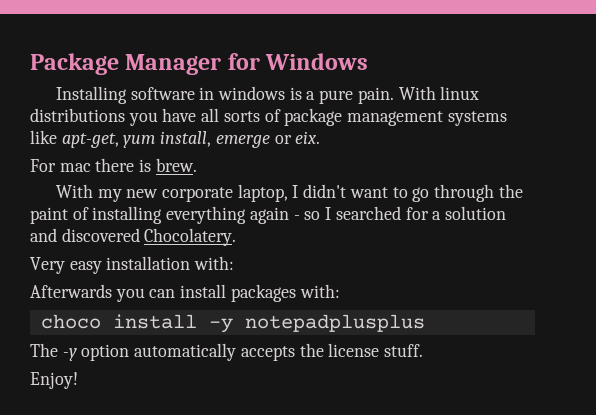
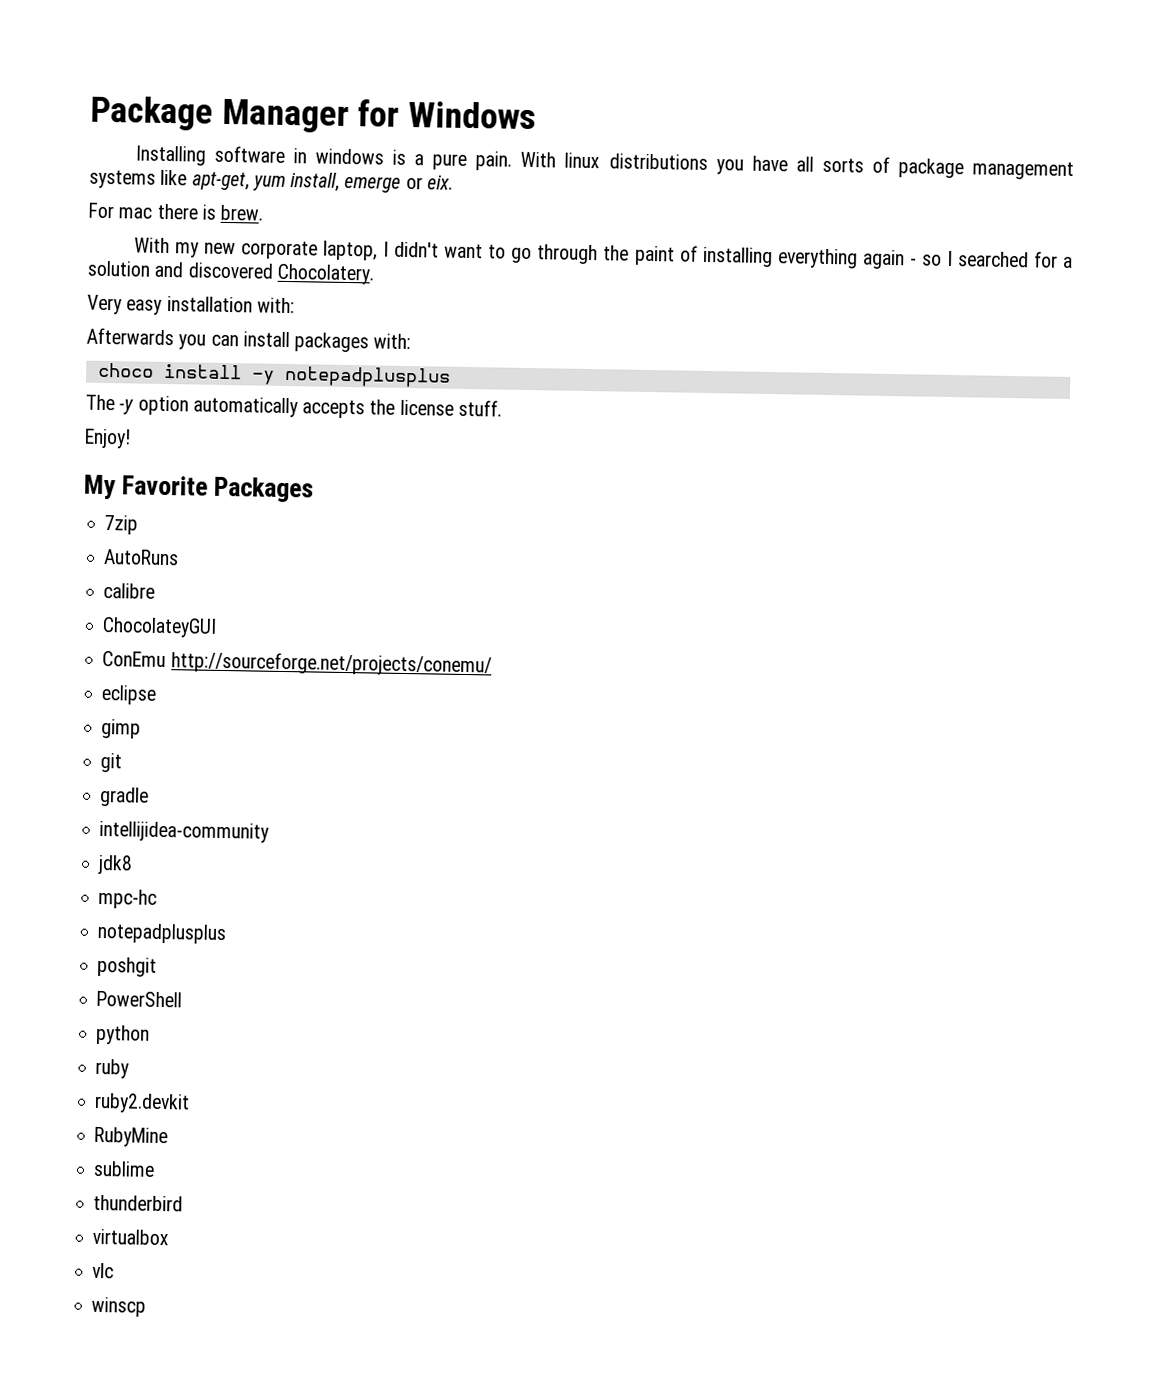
(78, 380) none -> [84,474,315,503] [104,515,139,535] [103,549,180,566] [103,582,156,599] [102,616,218,638] [102,650,492,677] [101,684,157,705] [101,718,142,739] [100,752,123,773] [99,786,150,807] [99,820,270,843] [97,854,134,875] [98,888,158,909] [97,922,228,945] [97,956,158,977] [96,990,183,1008] [96,1024,151,1045] [95,1058,130,1079] [94,1092,191,1114] [94,1126,169,1148] [93,1160,156,1177] [93,1194,184,1212] [92,1228,170,1246] [92,1262,115,1279] [91,1296,147,1317] // My Favorite Packages // 7zip // AutoRuns // calibre // ChocolateyGUI // ConEmu http://sourceforge.net/projects/conemu/ // eclipse // gimp // git // gradle // intellijidea-community // jdk8 // mpc-hc // notepadplusplus // poshgit // PowerShell // python // ruby // ruby2.devkit // RubyMine // sublime // thunderbird // virtualbox // vlc // winscp

